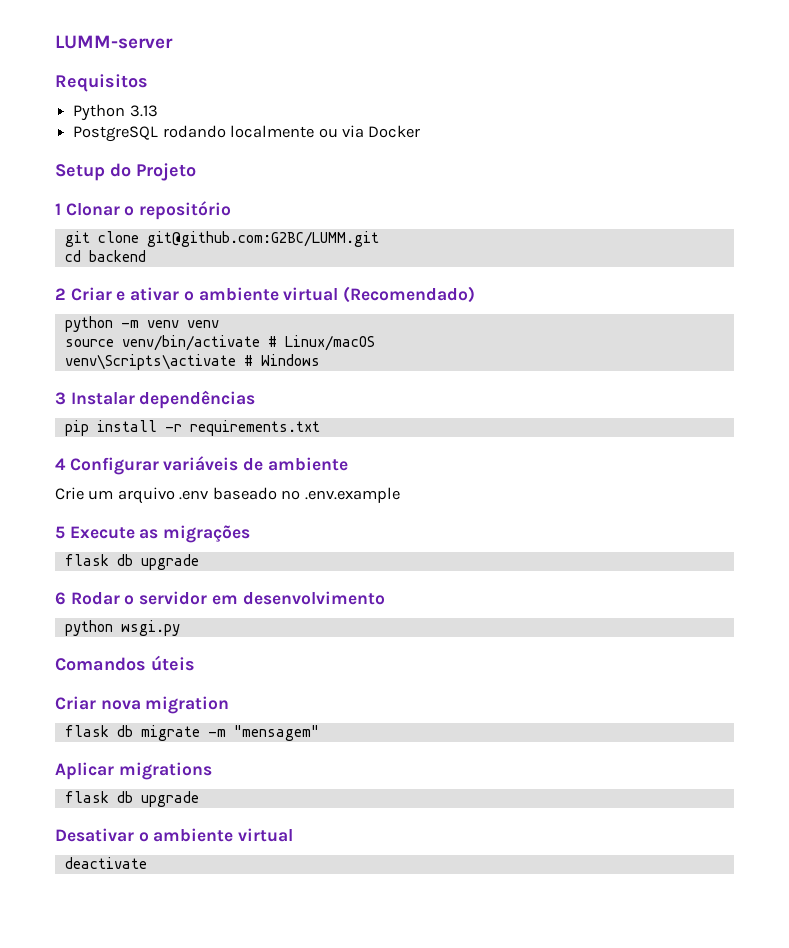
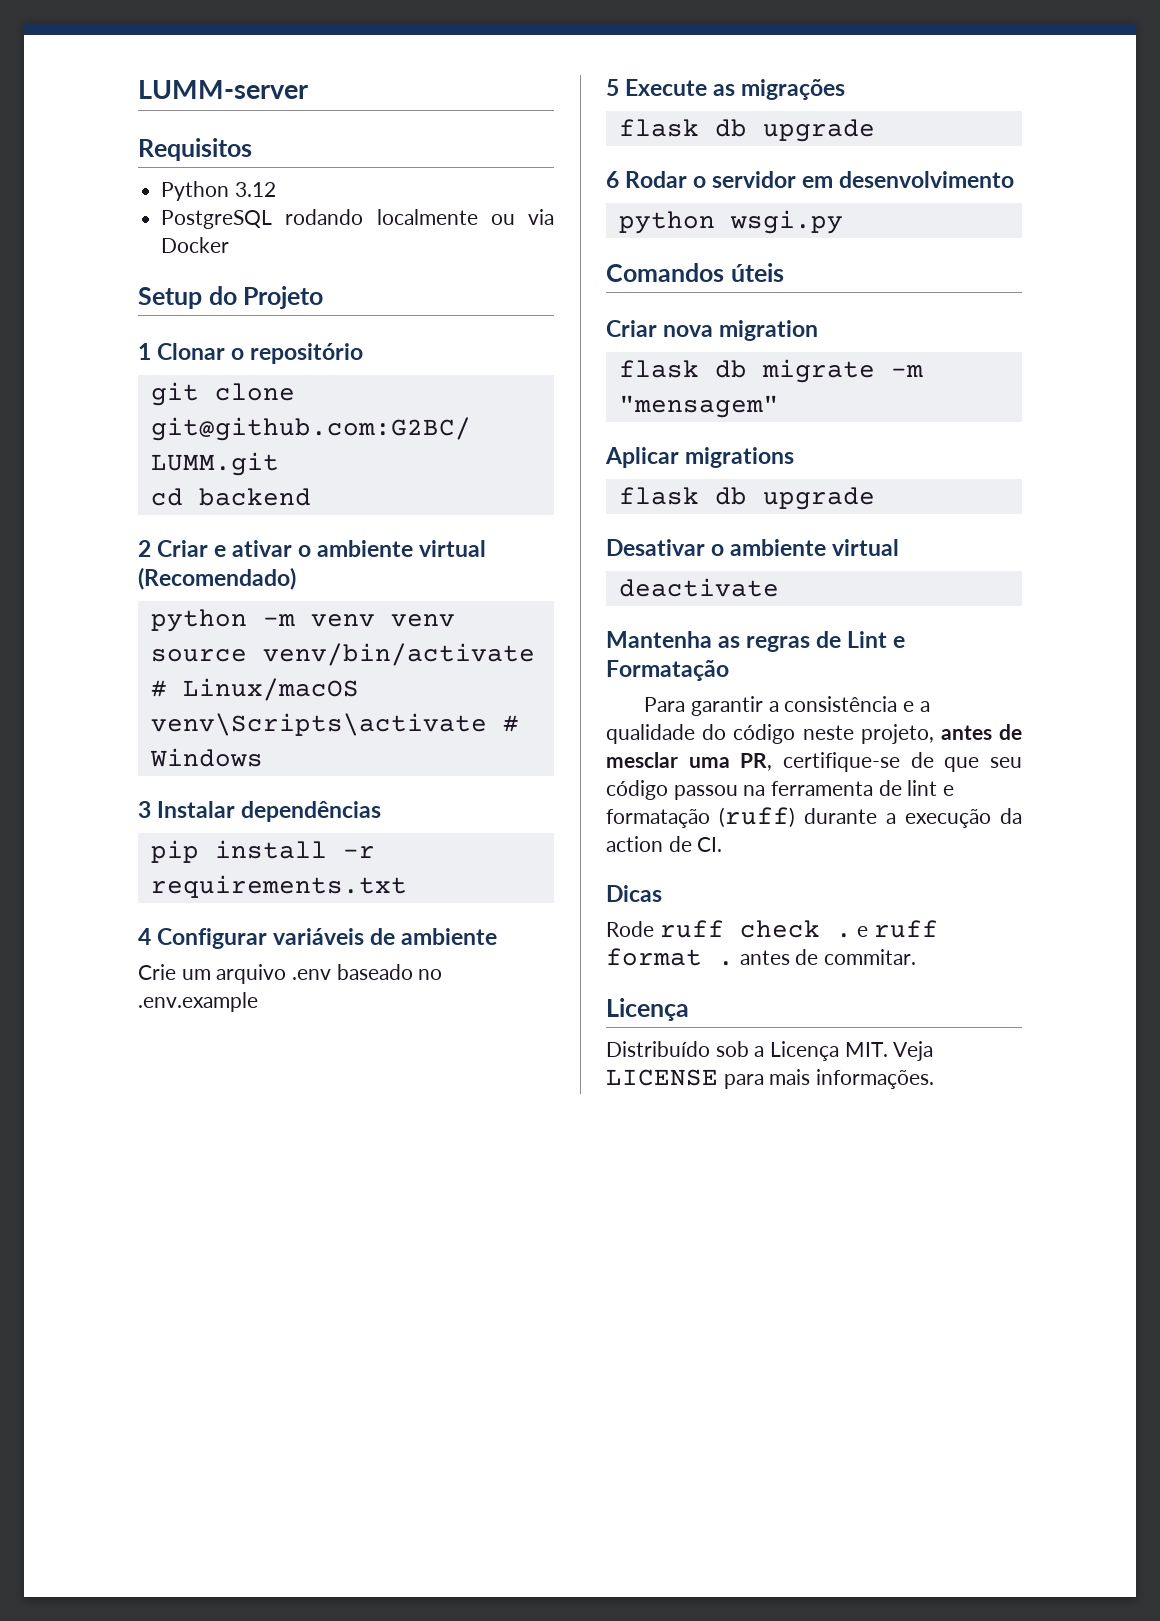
[129,105,158,117] 3.13 -> [234,182,276,197] 3.12
(147, 863) none -> [606,631,906,652] [606,660,729,681] [644,696,930,716] [606,724,1022,744] [606,752,1022,772] [606,780,955,800] [606,807,1022,828] [606,836,723,852] [606,885,662,902] [606,920,939,938] [606,948,917,966] [606,998,689,1021] [606,1041,934,1061] [606,1069,935,1089] // Mantenha as regras de Lint e Formatação // Para garantir a consistência e a qualidade do código neste projeto, antes de mesclar uma PR, certifique-se de que seu código passou na ferramenta de lint e formatação (ruff) durante a execução da action de CI. // Dicas // Rode ruff check . e ruff format . antes de commitar. // Licença // Distribuído sob a Licença MIT. Veja LICENSE para mais informações.

